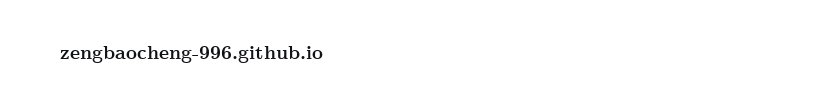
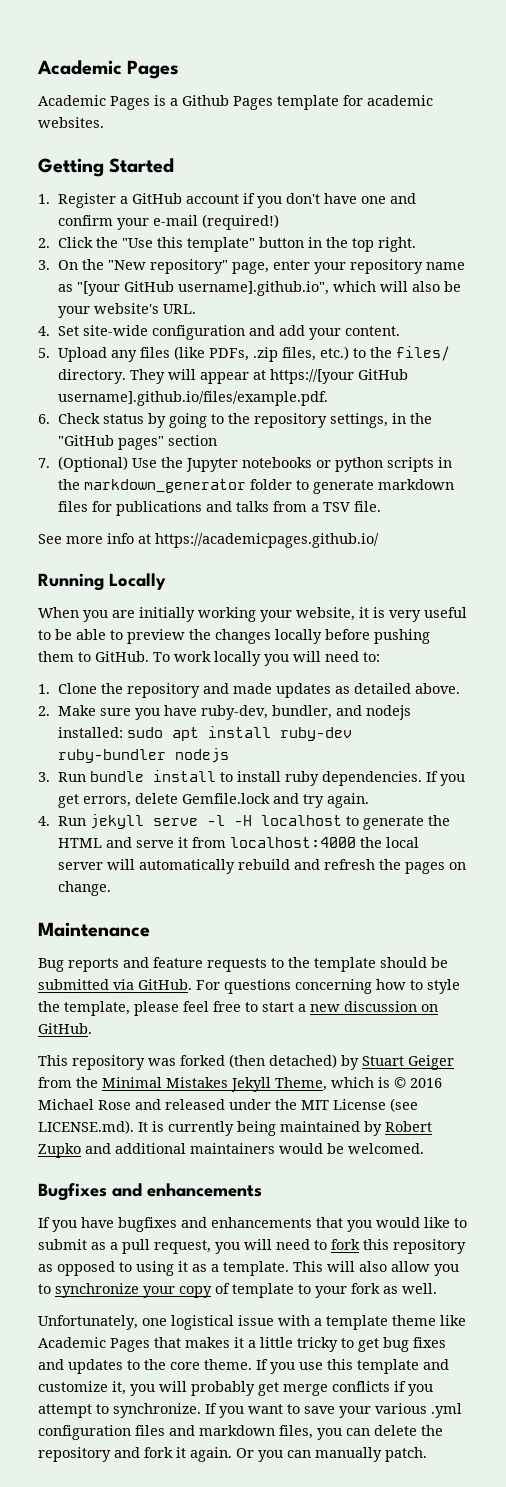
[60,46,323,63] zengbaocheng-996.github.io -> [37,60,180,79] [38,95,433,110] [38,117,104,128] [38,158,175,177] [38,193,417,208] [58,214,280,230] [38,237,417,252] [38,259,466,274] [58,281,462,296] [58,303,197,318] [38,325,401,340] [38,346,451,362] [58,369,409,384] [58,391,329,406] [38,413,433,428] [58,435,218,450] [38,456,453,472] [58,479,455,494] [58,501,382,516] [38,533,379,548] [38,573,166,591] [38,607,467,622] [38,629,430,644] [38,651,380,666] [38,683,461,698] [38,705,412,720] [58,726,353,741] [58,748,230,763] [38,770,466,786] [58,793,370,808] [38,814,451,830] [58,837,420,848] [58,859,467,874] [58,881,112,896] [38,922,150,937] [38,957,448,972] [38,979,460,994] [38,1001,438,1016] [38,1023,92,1034] [38,1054,454,1070] [38,1077,442,1092] [38,1098,418,1112] [38,1120,432,1136] [38,1143,424,1158] [38,1183,262,1201] [38,1217,467,1232] [38,1239,466,1254] [38,1261,459,1276] [38,1283,437,1298] [38,1315,466,1330] [38,1337,446,1352] [38,1359,449,1374] [38,1381,433,1396] [38,1403,462,1418] [38,1425,443,1440] [38,1447,427,1462] Academic Pages // Academic Pages is a Github Pages template for academic websites. // Getting Started // 1. Register a GitHub account if you don't have one and confirm your e-mail (required!) // 2. Click the "Use this template" button in the top right. // 3. On the "New repository" page, enter your repository name as "[your GitHub username].github.io", which will also be your website's URL. // 4. Set site-wide configuration and add your content. // 5. Upload any files (like PDFs, .zip files, etc.) to the files/ directory. They will appear at https://[your GitHub username].github.io/files/example.pdf. // 6. Check status by going to the repository settings, in the "GitHub pages" section // 7. (Optional) Use the Jupyter notebooks or python scripts in the markdown_generator folder to generate markdown files for publications and talks from a TSV file. // See more info at https://academicpages.github.io/ // Running Locally // When you are initially working your website, it is very useful to be able to preview the changes locally before pushing them to GitHub. To work locally you will need to: // 1. Clone the repository and made updates as detailed above. // 2. Make sure you have ruby-dev, bundler, and nodejs installed: sudo apt install ruby-dev ruby-bundler nodejs // 3. Run bundle install to install ruby dependencies. If you get errors, delete Gemfile.lock and try again. // 4. Run jekyll serve -l -H localhost to generate the HTML and serve it from localhost:4000 the local server will automatically rebuild and refresh the pages on change. // Maintenance // Bug reports and feature requests to the template should be submitted via GitHub. For questions concerning how to style the template, please feel free to start a new discussion on GitHub. // This repository was forked (then detached) by Stuart Geiger from the Minimal Mistakes Jekyll Theme, which is © 2016 Michael Rose and released under the MIT License (see LICENSE.md). It is currently being maintained by Robert Zupko and additional maintainers would be welcomed. // Bugfixes and enhancements // If you have bugfixes and enhancements that you would like to submit as a pull request, you will need to fork this repository as opposed to using it as a template. This will also allow you to synchronize your copy of template to your fork as well. // Unfortunately, one logistical issue with a template theme like Academic Pages that makes it a little tricky to get bug fixes and updates to the core theme. If you use this template and customize it, you will probably get merge conflicts if you attempt to synchronize. If you want to save your various .yml configuration files and markdown files, you can delete the repository and fork it again. Or you can manually patch.

